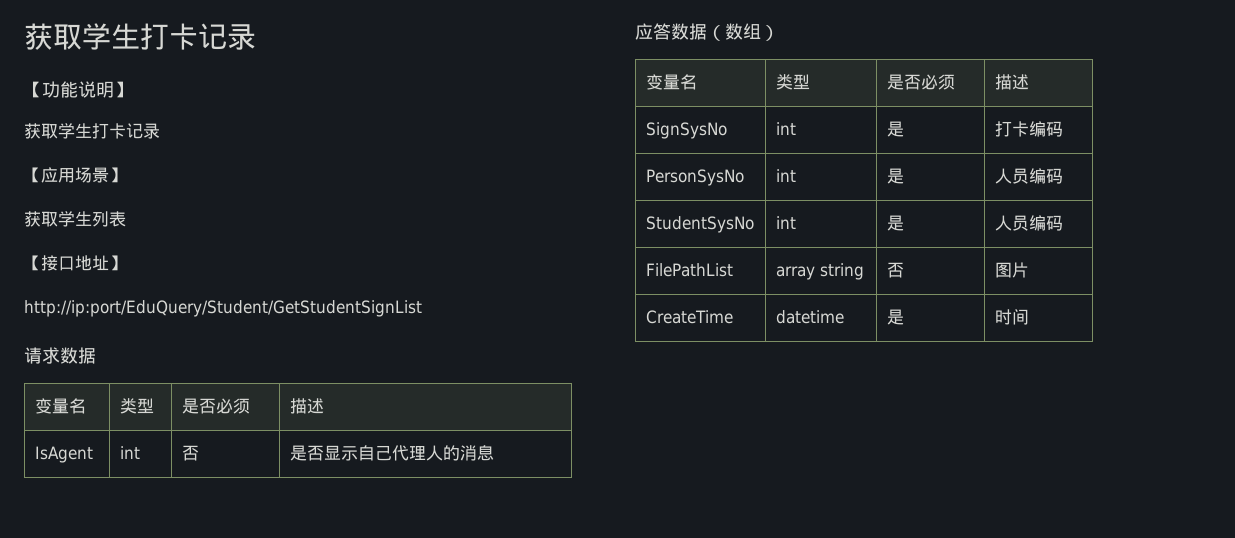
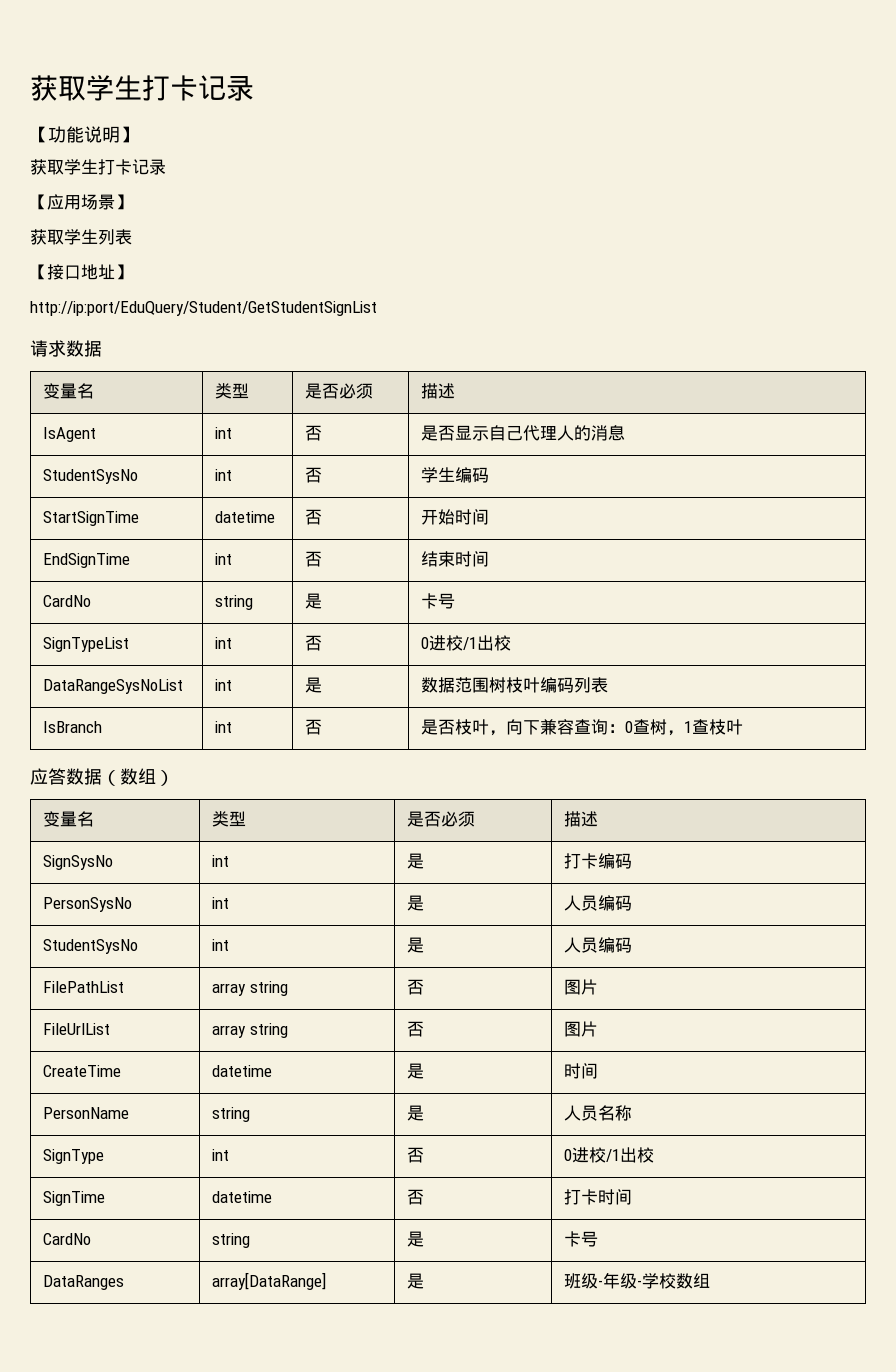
(494, 453) none -> [43,469,139,484] [215,469,233,481] [305,467,323,483] [421,467,490,483] [43,511,140,526] [215,511,276,523] [305,509,323,525] [421,509,490,525] [43,553,131,568] [215,553,233,565] [305,551,323,567] [421,551,490,567] [43,595,92,607] [215,595,254,610] [305,593,323,609] [421,593,456,609] [43,637,130,652] [215,637,233,649] [305,635,323,651] [421,635,512,651] [43,679,184,694] [215,679,233,691] [305,677,323,693] [421,677,609,693] [43,721,103,733] [215,721,233,733] [305,719,323,735] [421,719,744,736] // StudentSysNo | int | 否 | 学生编码 // StartSignTime | datetime | 否 | 开始时间 // EndSignTime | int | 否 | 结束时间 // CardNo | string | 是 | 卡号 // SignTypeList | int | 否 | 0进校/1出校 // DataRangeSysNoList | int | 是 | 数据范围树枝叶编码列表 // IsBranch | int | 否 | 是否枝叶，向下兼容查询：0查树，1查枝叶
(1029, 270) none -> [43,1023,111,1035] [212,1023,289,1038] [407,1021,425,1037] [564,1021,599,1037] // FileUrlList | array string | 否 | 图片
(1029, 317) none -> [43,1107,130,1119] [212,1107,251,1122] [407,1105,425,1121] [564,1105,633,1121] [43,1149,105,1164] [212,1149,230,1161] [407,1147,425,1163] [564,1147,655,1163] [43,1191,106,1206] [212,1191,273,1203] [407,1189,425,1205] [564,1189,633,1205] [43,1233,92,1245] [212,1233,251,1248] [407,1231,425,1247] [564,1231,599,1247] [43,1275,125,1290] [212,1272,327,1290] [407,1273,425,1289] [564,1272,711,1289] // PersonName | string | 是 | 人员名称 // SignType | int | 否 | 0进校/1出校 // SignTime | datetime | 否 | 打卡时间 // CardNo | string | 是 | 卡号 // DataRanges | array[DataRange] | 是 | 班级-年级-学校数组

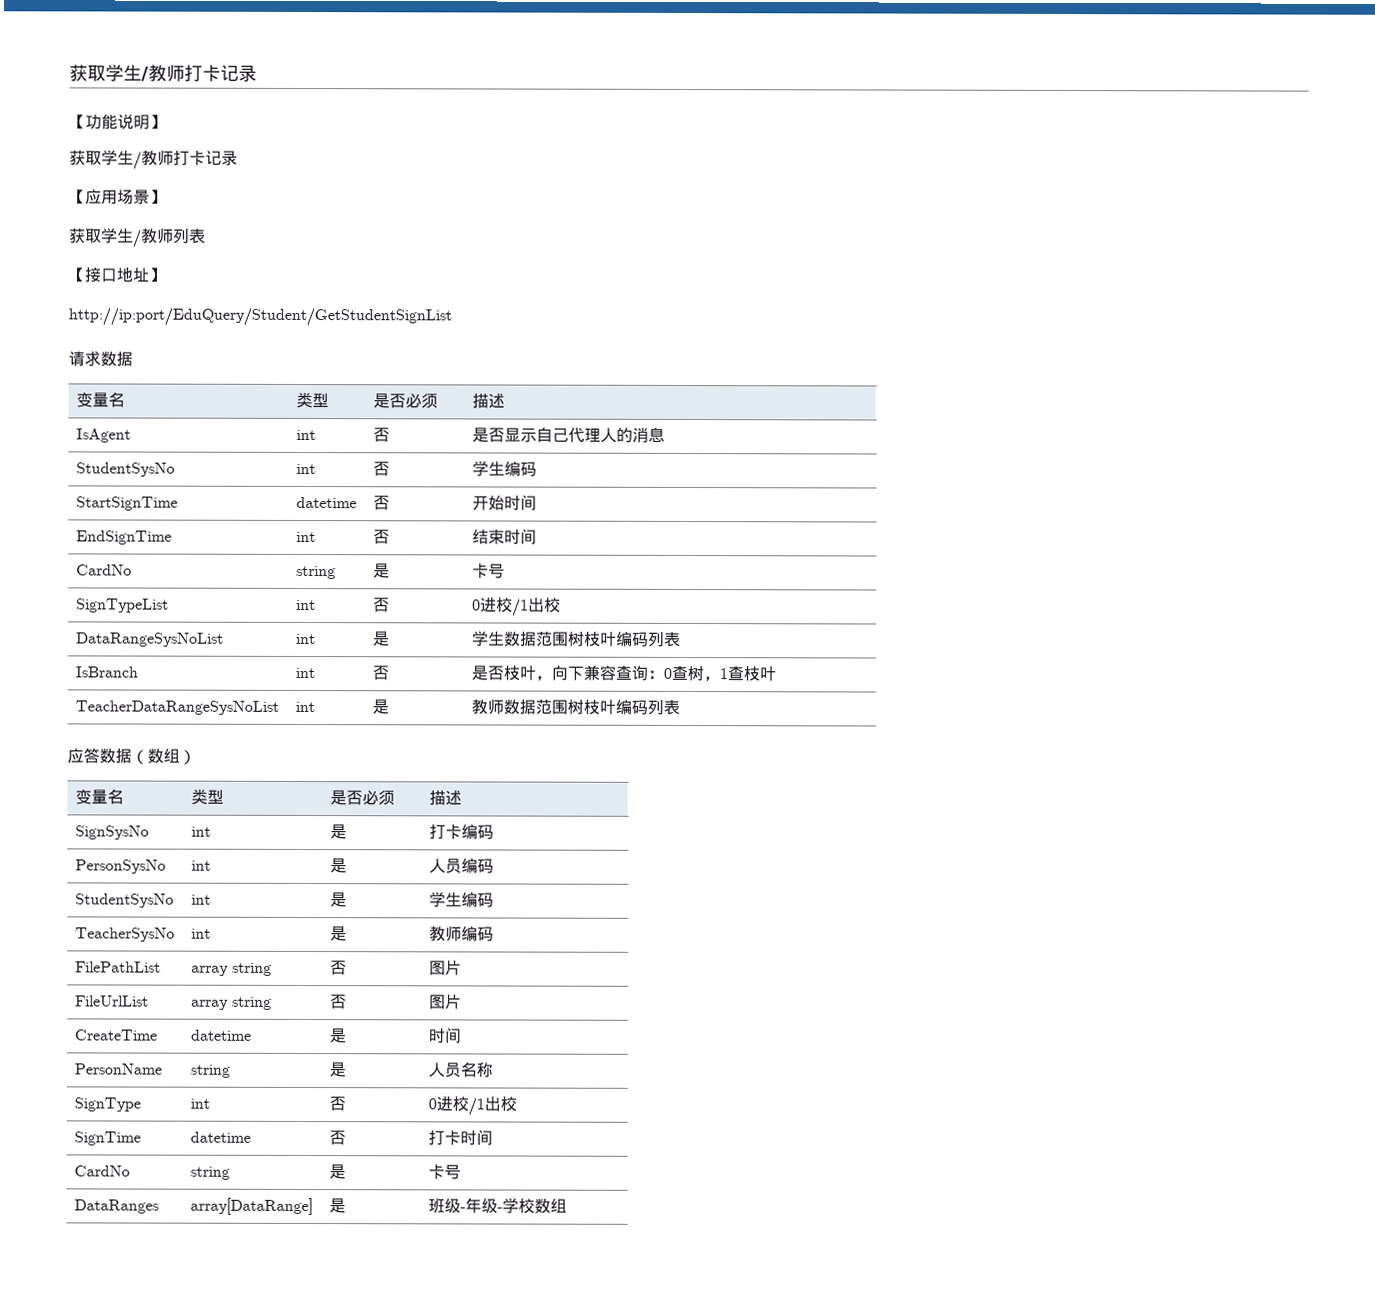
[30,75,142,101] 获取学生 -> [69,64,185,82] 获取学生/教师
(98, 166) none -> [133,150,174,170] /教师
(98, 236) none -> [133,228,174,248] /教师
(323, 685) none -> [472,630,506,647] 学生
(744, 727) none -> [75,700,280,715] [295,701,316,713] [372,699,390,715] [471,699,681,715] // TeacherDataRangeSysNoList | int | 是 | 教师数据范围树枝叶编码列表
[564,937,599,953] 人员 -> [429,891,495,908] [75,927,176,942] [191,928,212,939] [330,926,348,942] [429,926,463,942] 学生编码 // TeacherSysNo | int | 是 | 教师

